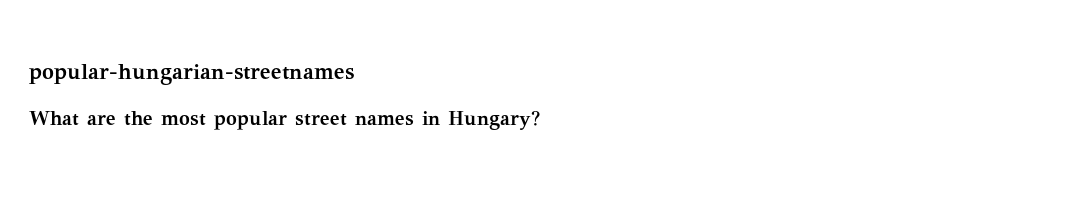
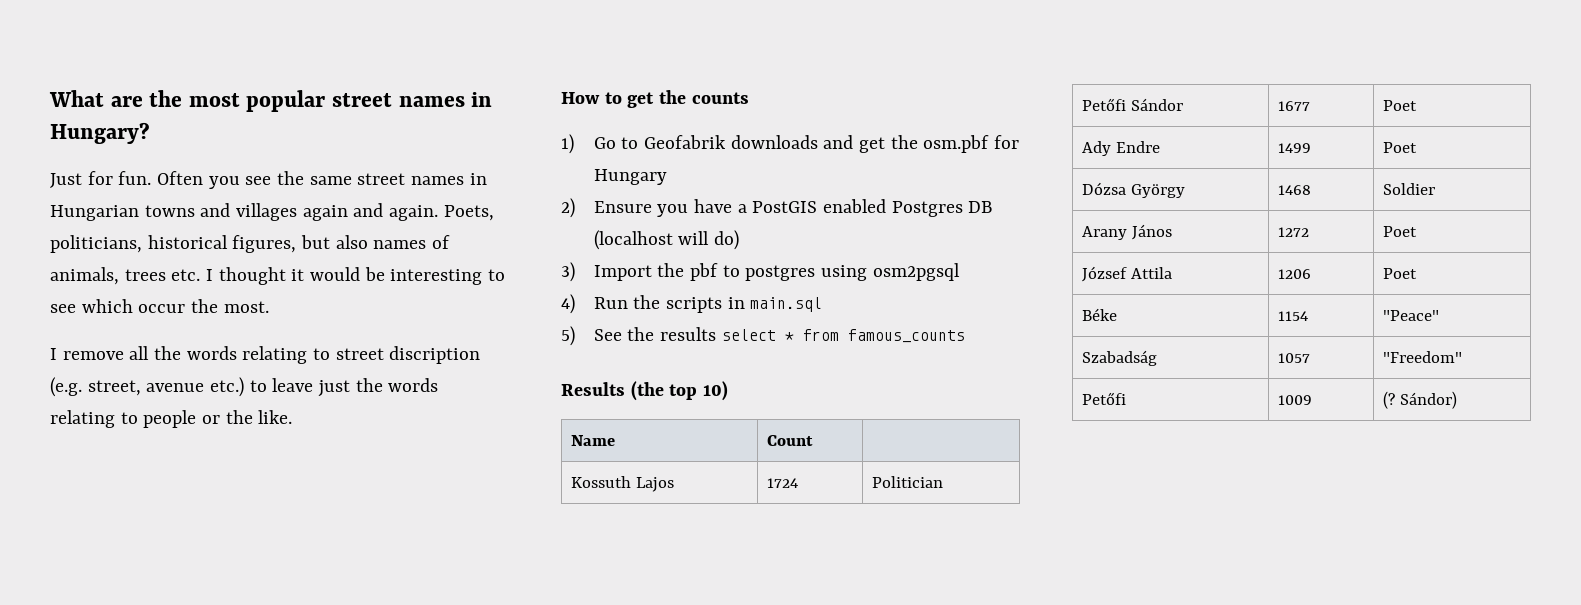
[29,64,354,85] popular-hungarian-streetnames // -> (49, 98) none
(540, 120) none -> [50,171,487,189] [50,203,494,221] [50,235,451,253] [50,267,506,285] [50,299,269,313] [50,346,481,364] [50,377,439,397] [50,410,293,428] [561,90,749,108] [561,134,1020,154] [593,169,667,185] [561,198,993,218] [593,230,740,250] [561,262,960,282] [561,294,823,314] [561,326,965,346] [561,381,729,401] [571,435,616,446] [767,435,814,446] [571,476,675,492] [767,478,799,488] [872,476,944,488] [1082,98,1184,111] [1278,101,1311,111] [1383,100,1418,111] [1082,141,1161,156] [1278,143,1312,153] [1383,142,1418,153] [1082,182,1186,198] [1278,185,1312,195] [1383,183,1436,195] [1082,224,1173,240] [1278,227,1310,237] [1383,226,1418,237] [1082,266,1173,282] [1278,269,1312,279] [1383,268,1418,279] [1082,308,1118,321] [1278,311,1309,321] [1383,310,1440,321] [1082,350,1158,366] [1278,353,1311,363] [1383,351,1463,363] [1082,392,1127,405] [1278,395,1313,405] [1383,391,1458,409] // Just for fun. Often you see the same street names in Hungarian towns and villages again and again. Poets, politicians, historical figures, but also names of animals, trees etc. I thought it would be interesting to see which occur the most. // I remove all the words relating to street discription (e.g. street, avenue etc.) to leave just the words relating to people or the like. // How to get the counts // 1) Go to Geofabrik downloads and get the osm.pbf for Hungary // 2) Ensure you have a PostGIS enabled Postgres DB (localhost will do) // 3) Import the pbf to postgres using osm2pgsql // 4) Run the scripts in main.sql // 5) See the results select * from famous_counts // Results (the top 10) // Name | Count | // Kossuth Lajos | 1724 | Politician // Petőfi Sándor | 1677 | Poet // Ady Endre | 1499 | Poet // Dózsa György | 1468 | Soldier // Arany János | 1272 | Poet // József Attila | 1206 | Poet // Béke | 1154 | "Peace" // Szabadság | 1057 | "Freedom" // Petőfi | 1009 | (? Sándor)

